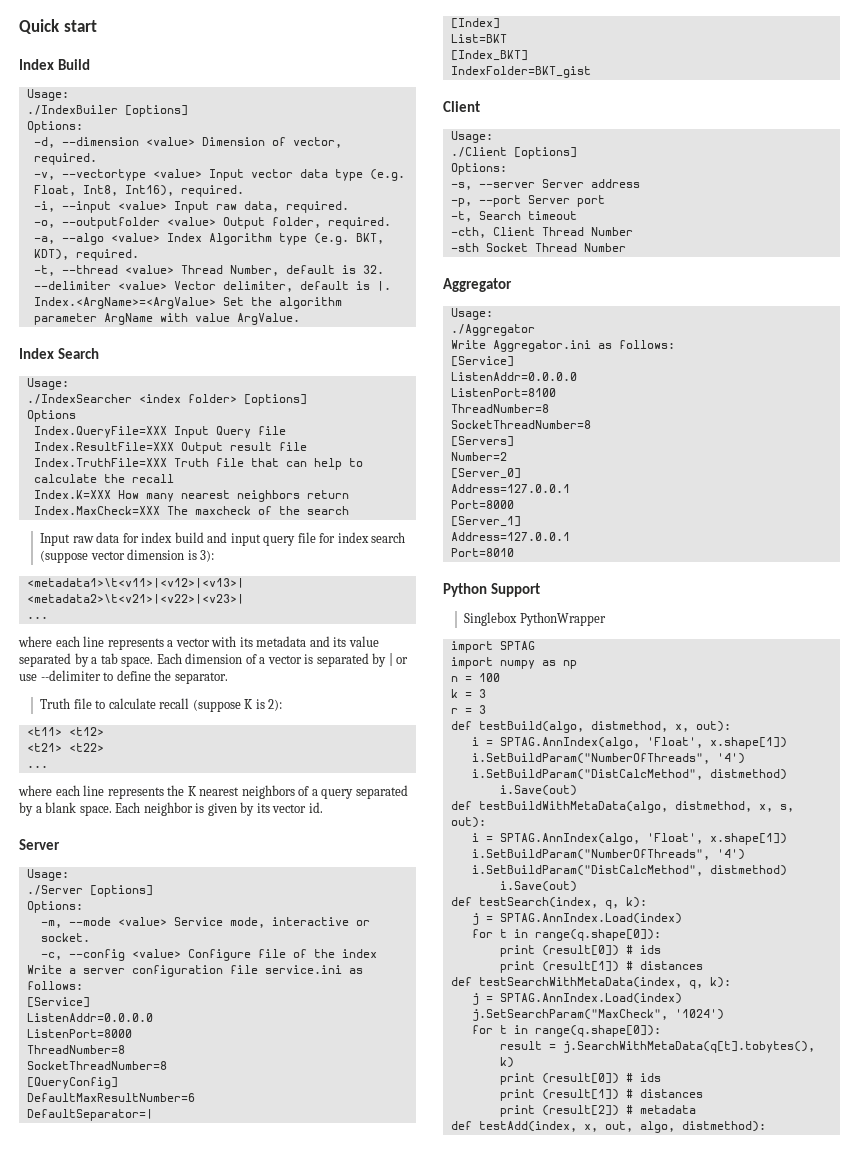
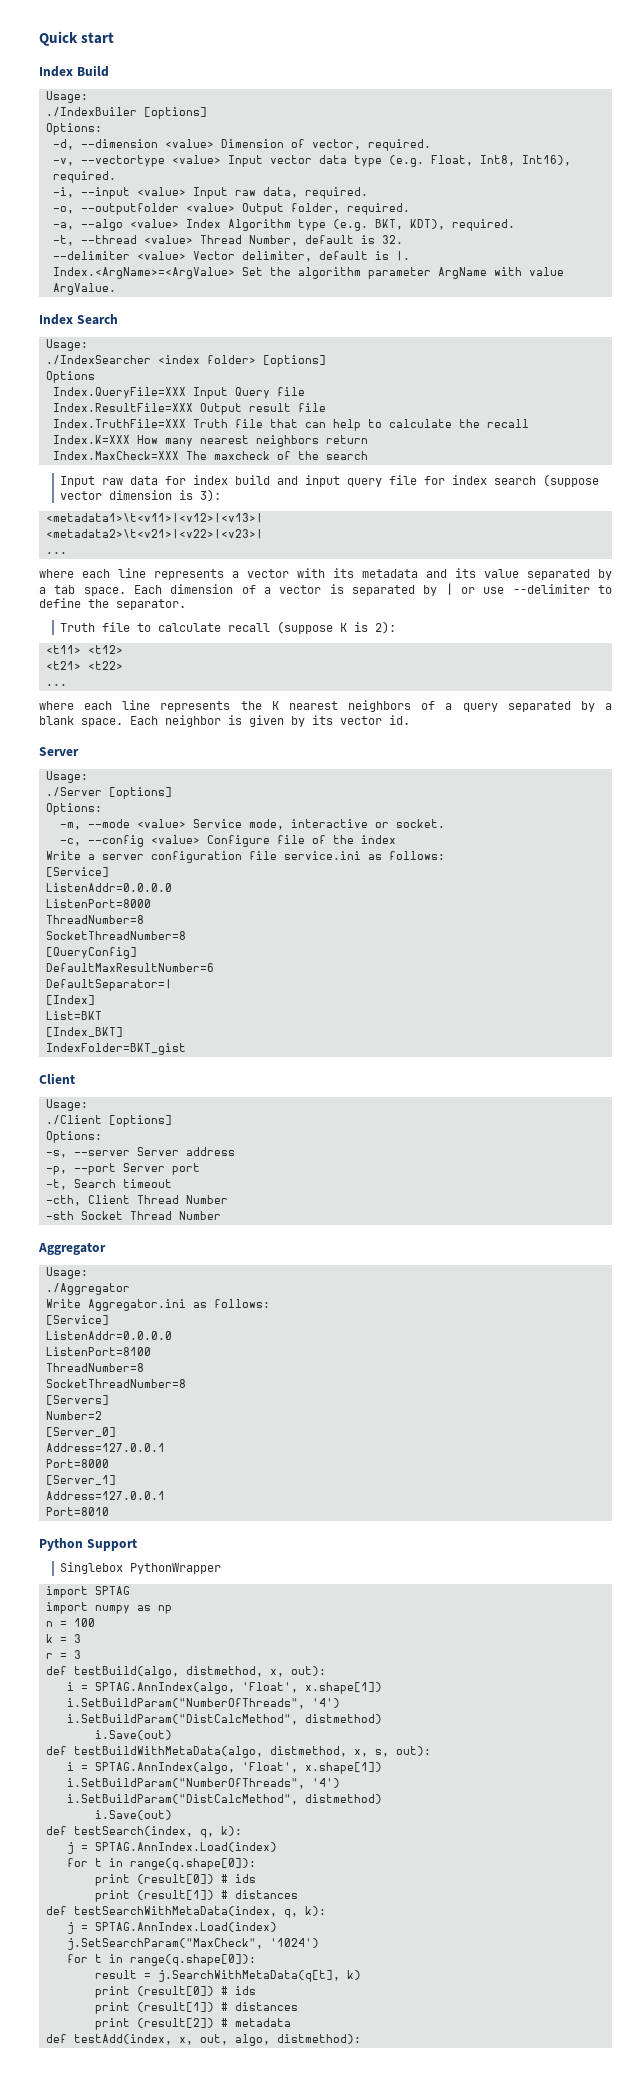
[562,1041,815,1053] j.SearchWithMetaData(q[t].tobytes(), -> [157,1970,340,1982] j.SearchWithMetaData(q[t],

